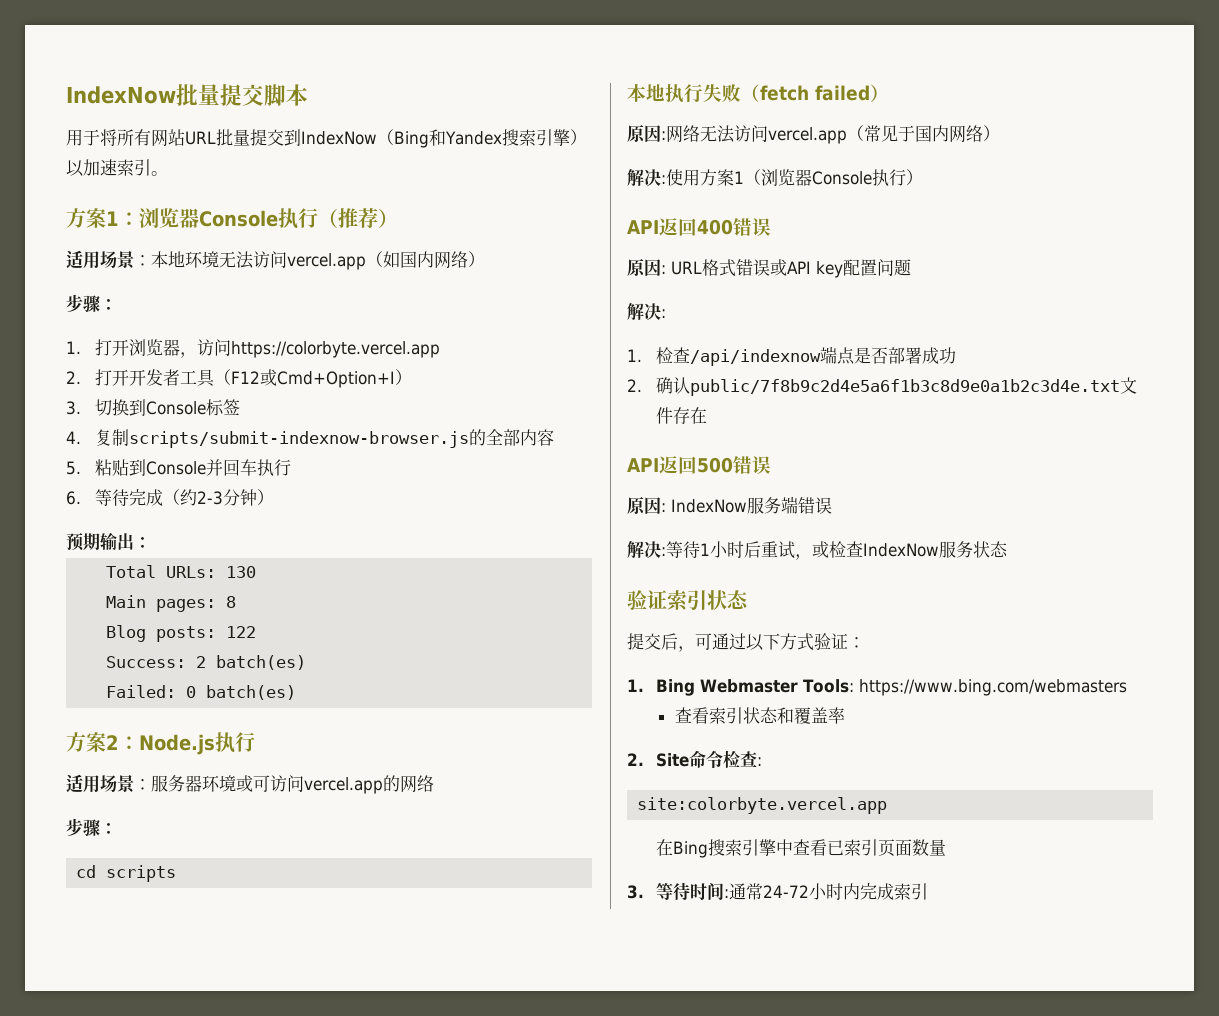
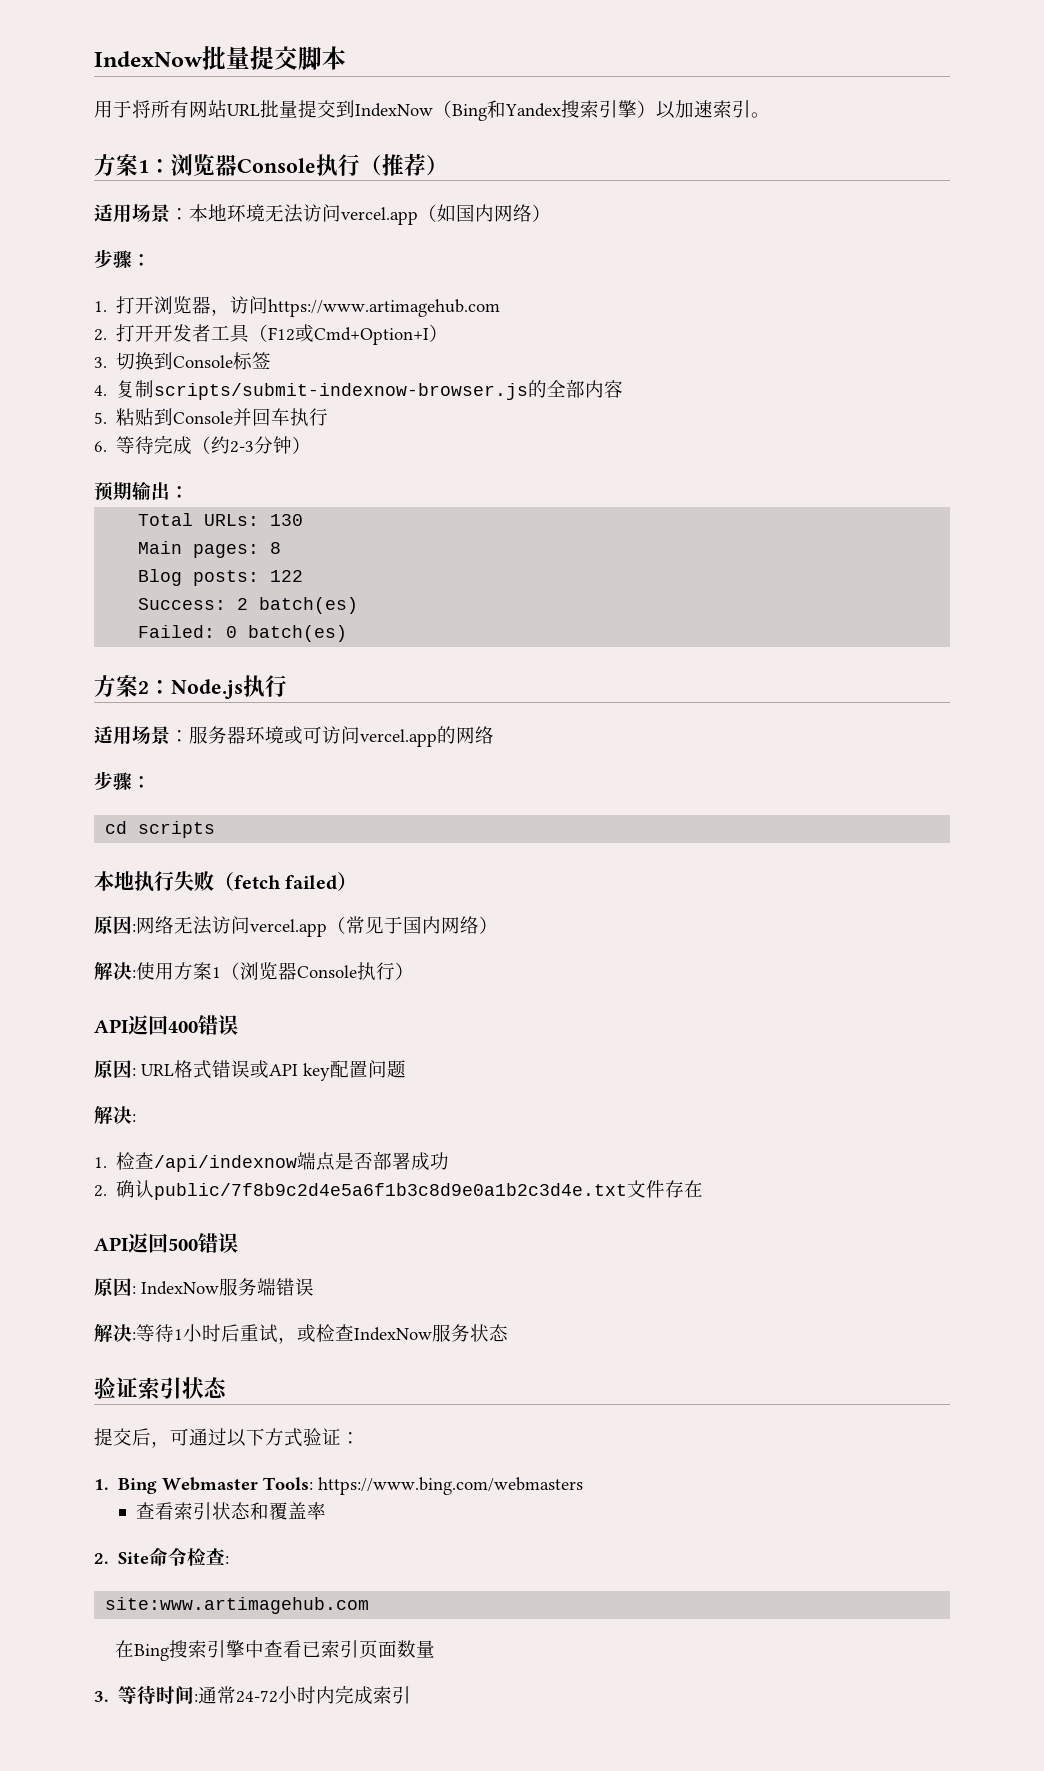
[230,341,440,358] https://colorbyte.vercel.app -> [268,299,501,317] https://www.artimagehub.com
[637,797,888,814] site:colorbyte.vercel.app -> [105,1597,370,1614] site:www.artimagehub.com

